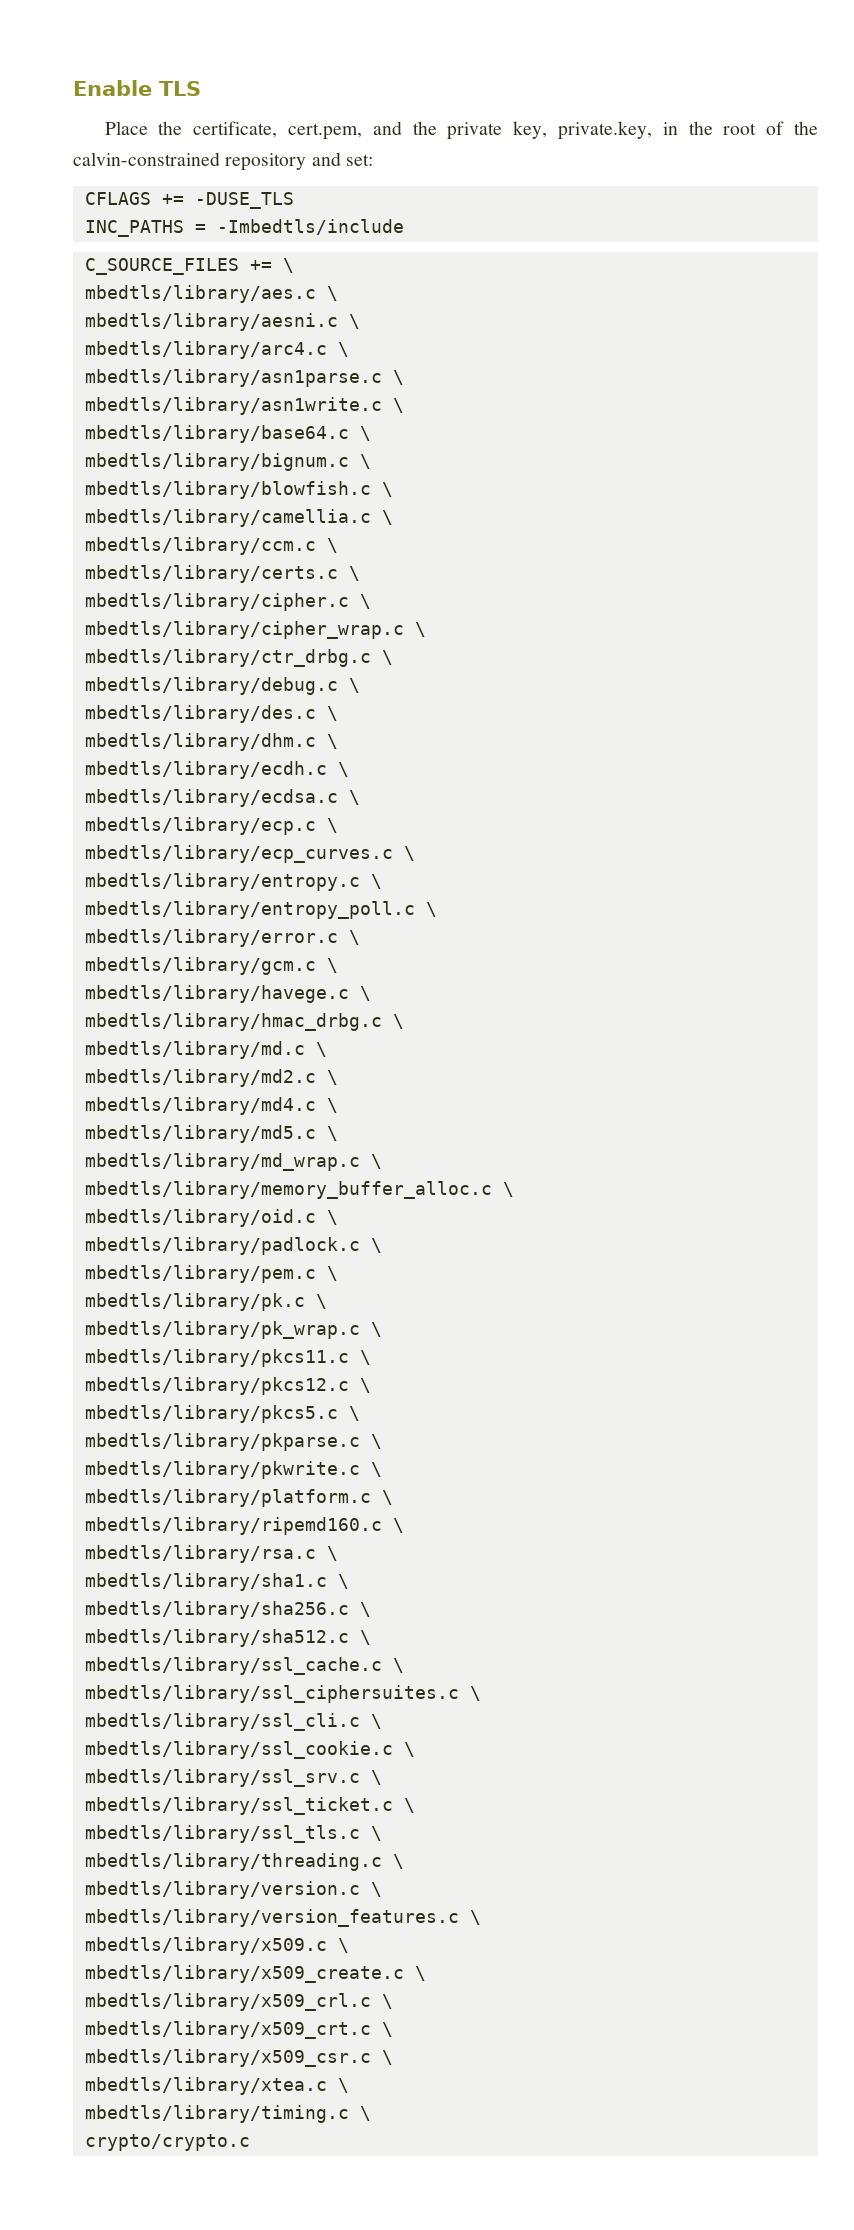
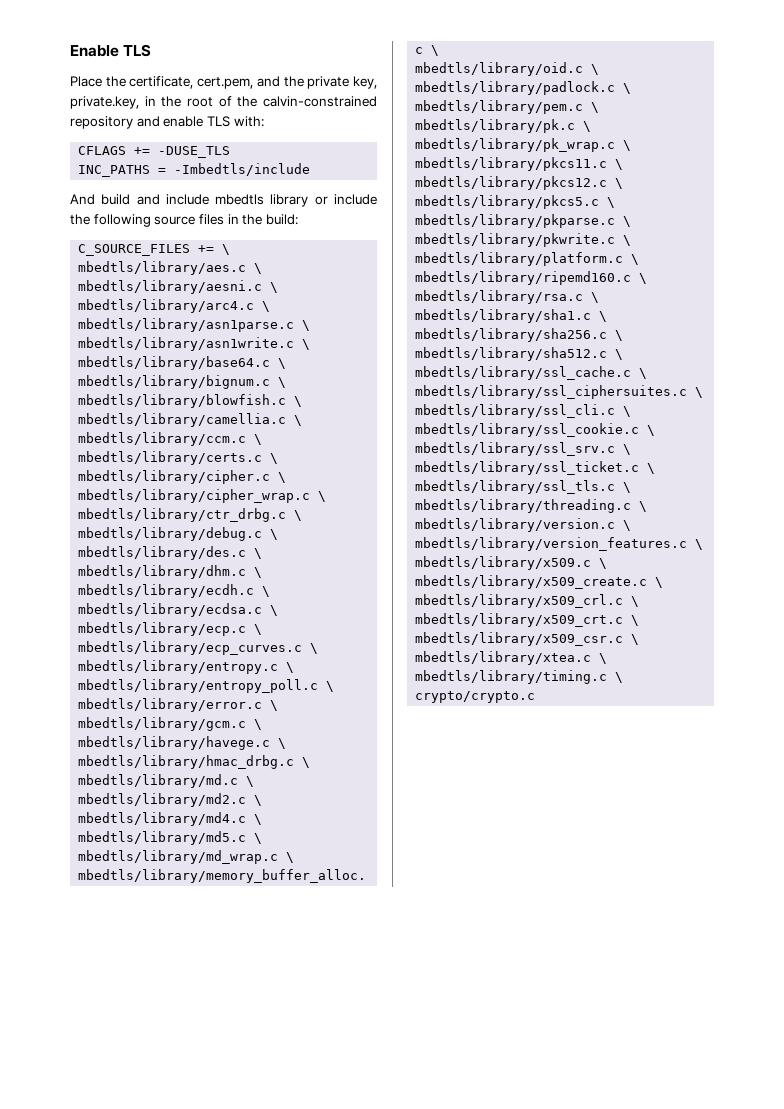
[345,154,373,166] set: -> [163,116,264,127] enable TLS with:
(404, 227) none -> [70,194,377,207] [70,214,298,227] // And build and include mbedtls library or include the following source files in the build:

